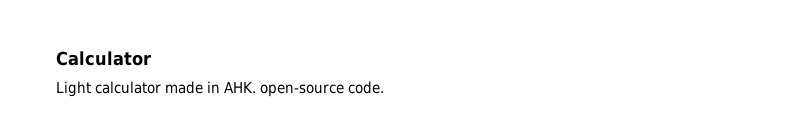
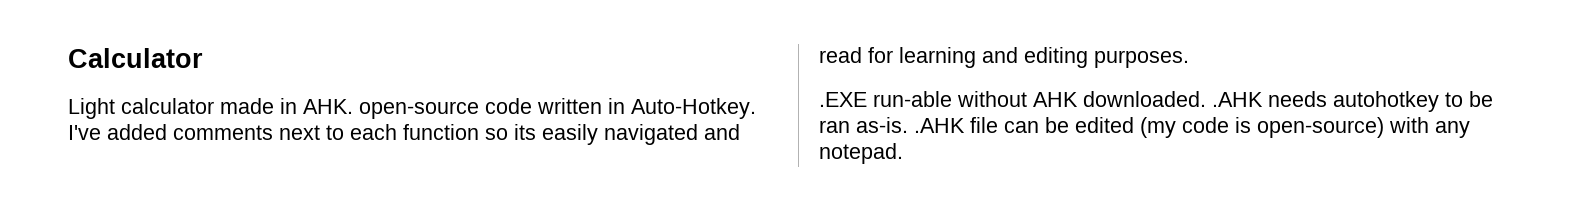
[348,81,385,94] code. -> [485,98,756,119] [68,124,740,145] [819,47,1189,68] [819,91,1493,112] [819,117,1470,138] [819,143,903,164] code written in Auto-Hotkey. I've added comments next to each function so its easily navigated and read for learning and editing purposes. // .EXE run-able without AHK downloaded. .AHK needs autohotkey to be ran as-is. .AHK file can be edited (my code is open-source) with any notepad.

